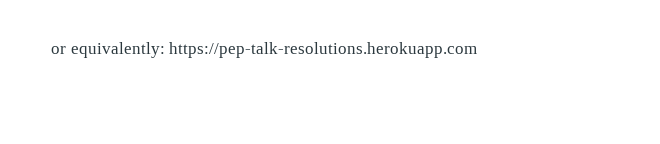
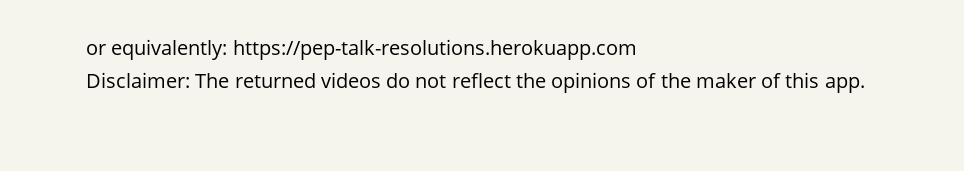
(478, 50) none -> [86,72,865,93] // Disclaimer: The returned videos do not reflect the opinions of the maker of this app.

